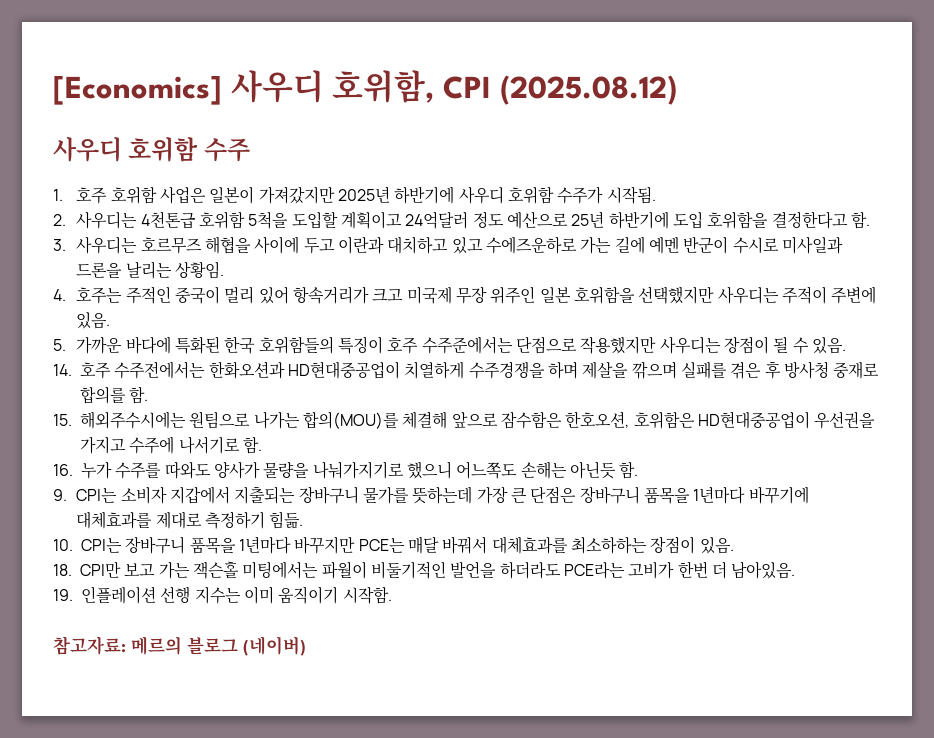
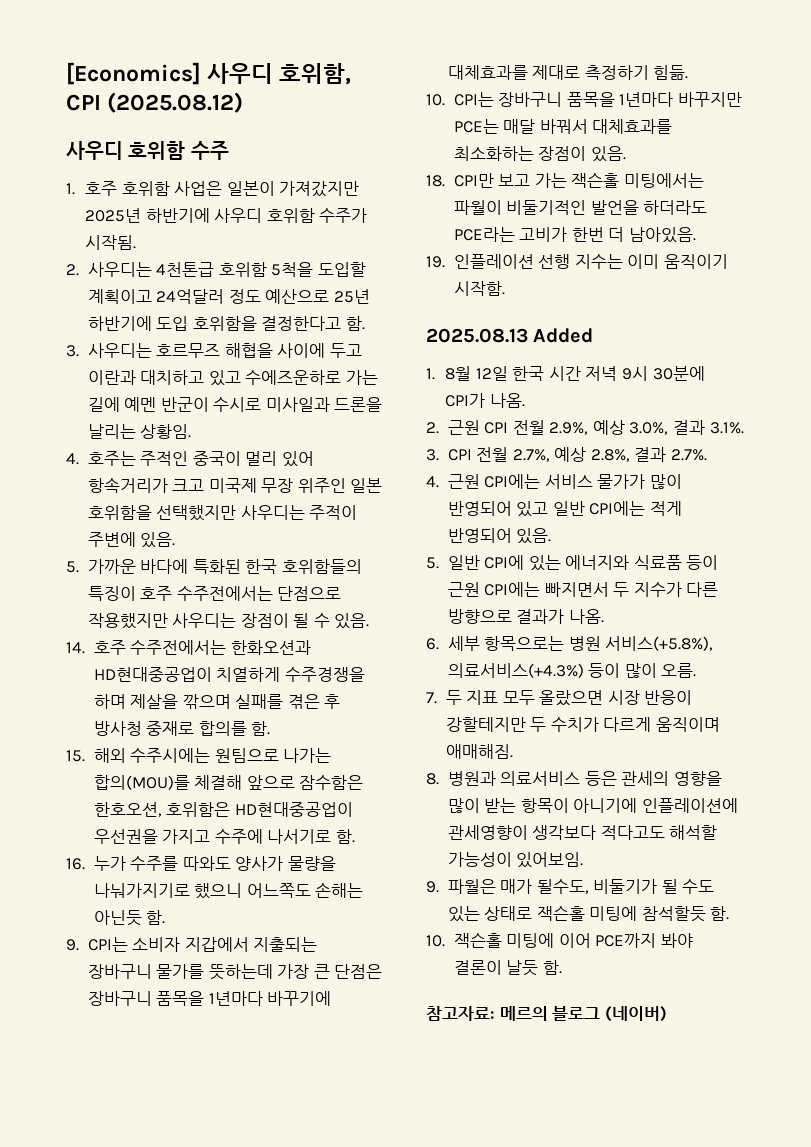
[421,336,513,354] 수주준에서는 -> [176,586,273,601] 수주전에서는
[80,411,186,429] 해외주수시에는 -> [93,748,211,763] 해외 수주시에는
[570,537,647,554] 최소하하는 -> [453,146,534,161] 최소화하는
(392, 595) none -> [426,328,594,343] [426,366,705,381] [444,393,525,408] [426,420,744,435] [426,447,708,462] [426,474,682,489] [447,501,682,517] [447,528,552,544] [426,555,719,571] [447,582,719,597] [447,609,604,624] [426,636,714,651] [447,663,697,678] [426,690,693,706] [445,717,720,732] [445,744,513,759] [426,771,722,786] [447,798,738,813] [447,825,718,840] [447,852,584,868] [426,879,715,894] [447,905,730,922] [426,932,693,948] [453,960,562,976] // 2025.08.13 Added // 1. 8월 12일 한국 시간 저녁 9시 30분에 CPI가 나옴. // 2. 근원 CPI 전월 2.9%, 예상 3.0%, 결과 3.1%. // 3. CPI 전월 2.7%, 예상 2.8%, 결과 2.7%. // 4. 근원 CPI에는 서비스 물가가 많이 반영되어 있고 일반 CPI에는 적게 반영되어 있음. // 5. 일반 CPI에 있는 에너지와 식료품 등이 근원 CPI에는 빠지면서 두 지수가 다른 방향으로 결과가 나옴. // 6. 세부 항목으로는 병원 서비스(+5.8%), 의료서비스(+4.3%) 등이 많이 오름. // 7. 두 지표 모두 올랐으면 시장 반응이 강할테지만 두 수치가 다르게 움직이며 애매해짐. // 8. 병원과 의료서비스 등은 관세의 영향을 많이 받는 항목이 아니기에 인플레이션에 관세영향이 생각보다 적다고도 해석할 가능성이 있어보임. // 9. 파월은 매가 될수도, 비둘기가 될 수도 있는 상태로 잭슨홀 미팅에 참석할듯 함. // 10. 잭슨홀 미팅에 이어 PCE까지 봐야 결론이 날듯 함.

